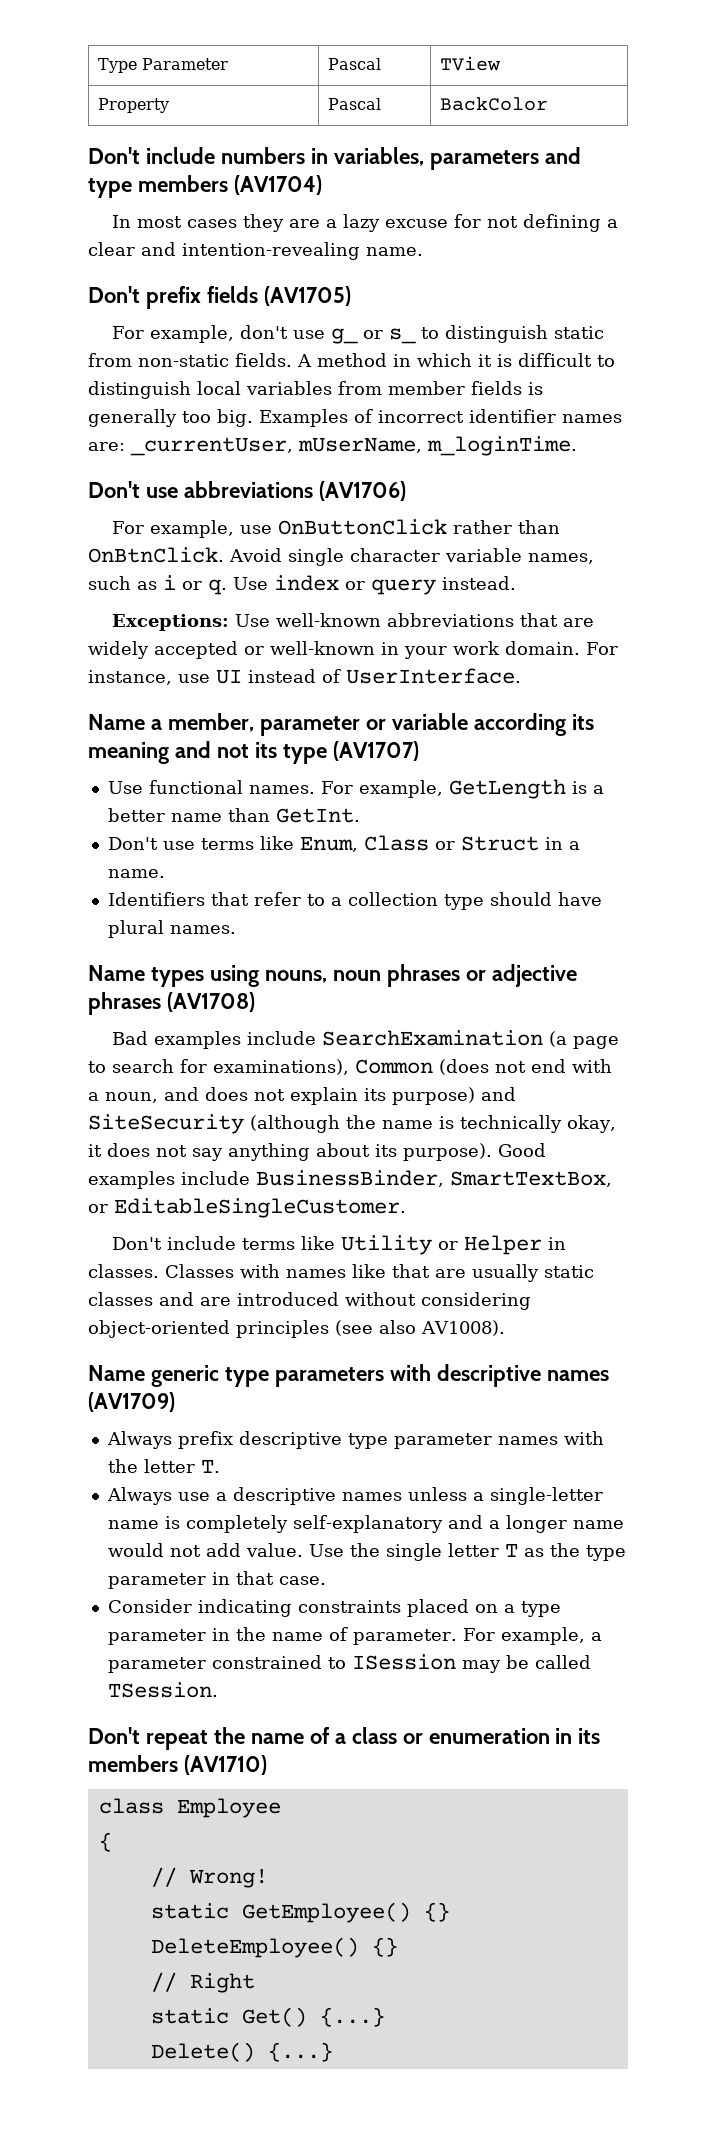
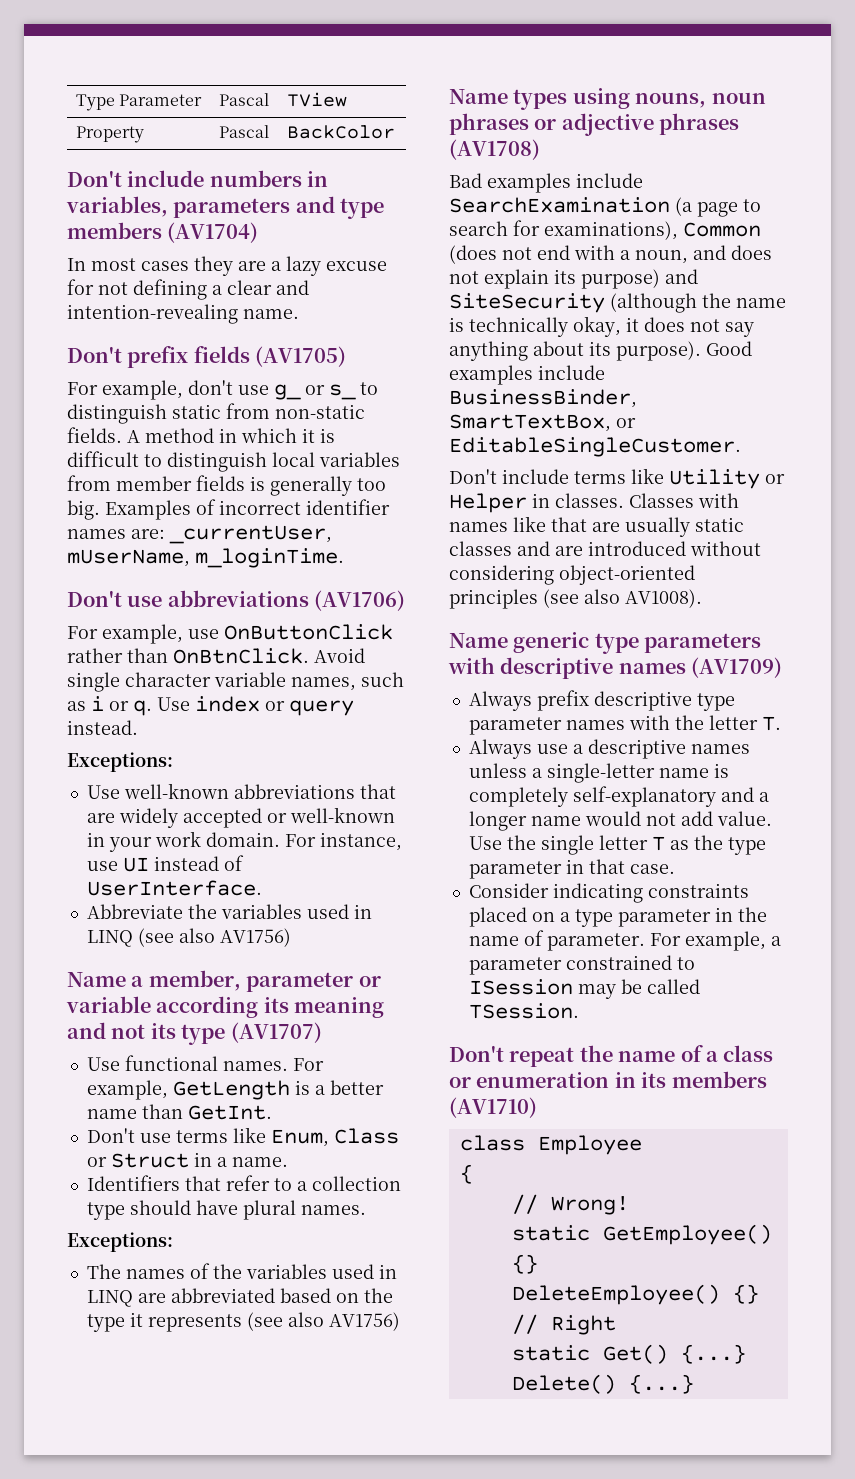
(229, 622) none -> (173, 762) //
(521, 676) none -> [86,904,372,919] [86,928,291,947] // Abbreviate the variables used in LINQ (see also AV1756)
(236, 929) none -> [67,1232,173,1252] [86,1263,397,1279] [86,1288,393,1307] [86,1312,400,1332] // Exceptions: // The names of the variables used in LINQ are abbreviated based on the type it represents (see also AV1756)

